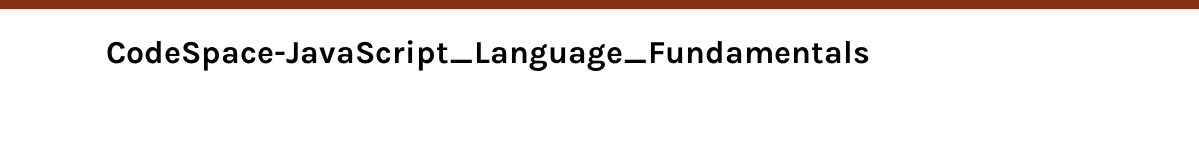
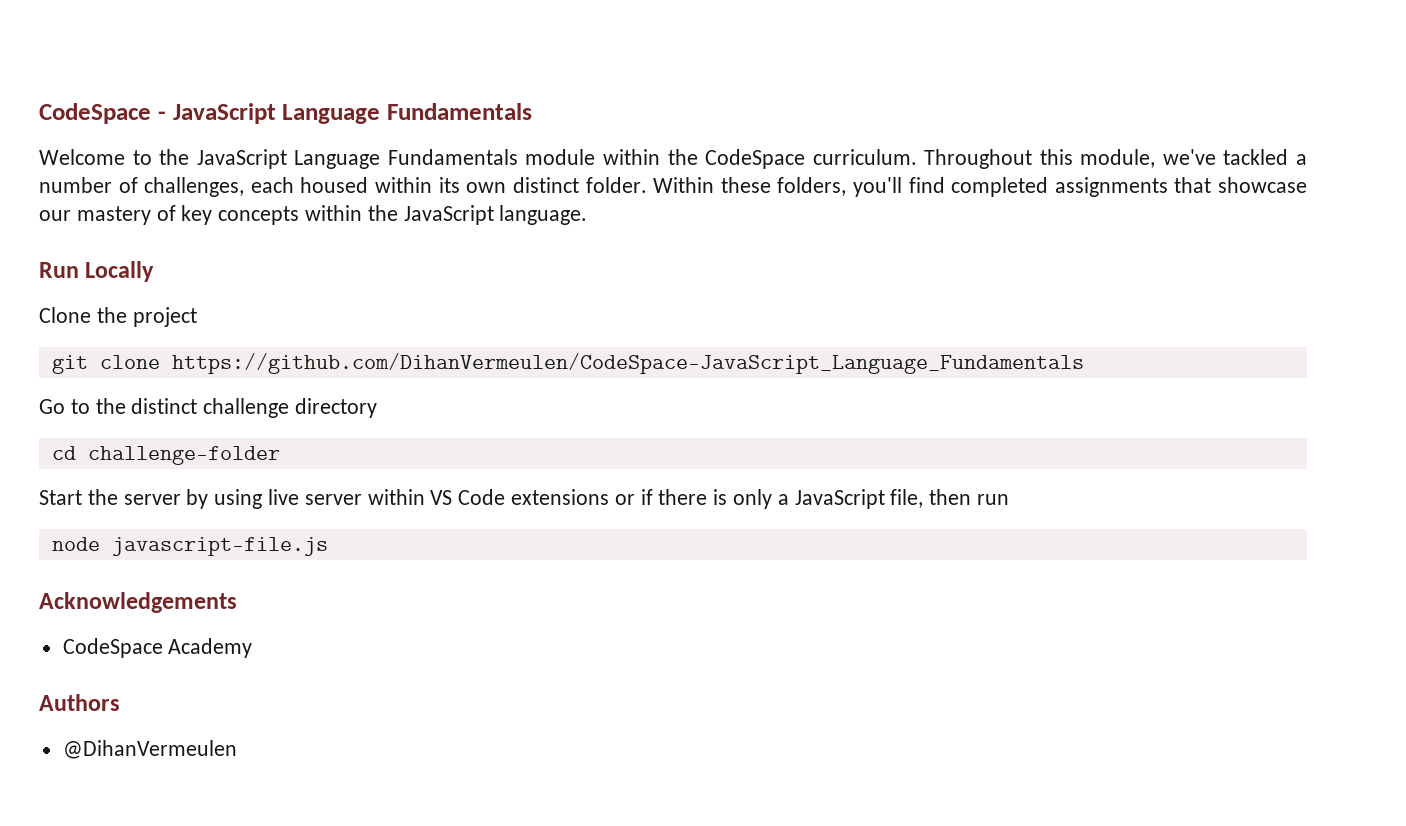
[106,40,870,72] CodeSpace-JavaScript_Language_Fundamentals -> [39,103,532,124] [39,149,1307,169] [39,177,1307,197] [39,205,588,225] [39,261,155,282] [39,307,197,327] [51,353,1084,374] [39,398,378,418] [51,446,280,465] [39,489,1010,509] [51,537,328,556] [39,592,237,613] [62,638,253,658] [39,694,120,711] [62,740,237,759] CodeSpace - JavaScript Language Fundamentals // Welcome to the JavaScript Language Fundamentals module within the CodeSpace curriculum. Throughout this module, we've tackled a number of challenges, each housed within its own distinct folder. Within these folders, you'll find completed assignments that showcase our mastery of key concepts within the JavaScript language. // Run Locally // Clone the project // git clone https://github.com/DihanVermeulen/CodeSpace-JavaScript_Language_Fundamentals // Go to the distinct challenge directory // cd challenge-folder // Start the server by using live server within VS Code extensions or if there is only a JavaScript file, then run // node javascript-file.js // Acknowledgements // CodeSpace Academy // Authors // @DihanVermeulen

